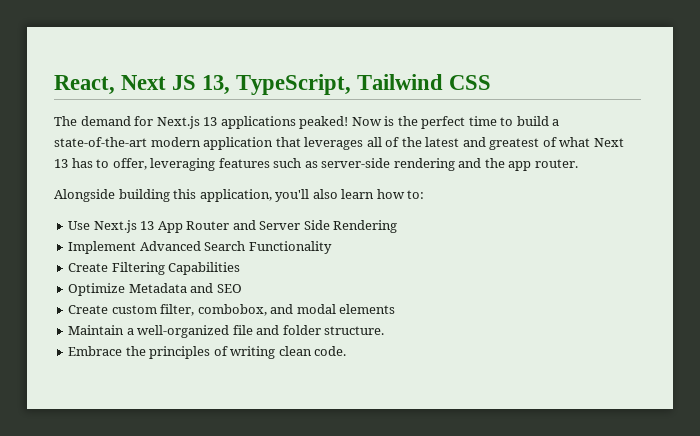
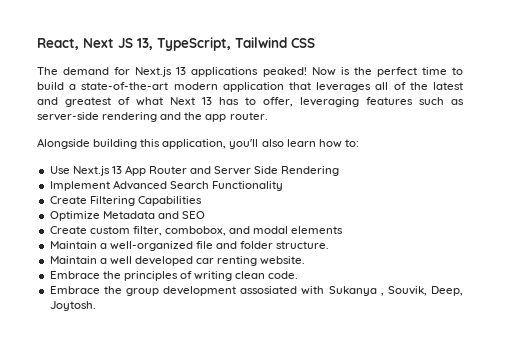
(385, 330) none -> [49,256,306,266] // Maintain a well developed car renting website.
(347, 351) none -> [49,286,463,296] [49,301,96,311] // Embrace the group development assosiated with Sukanya , Souvik, Deep, Joytosh.

